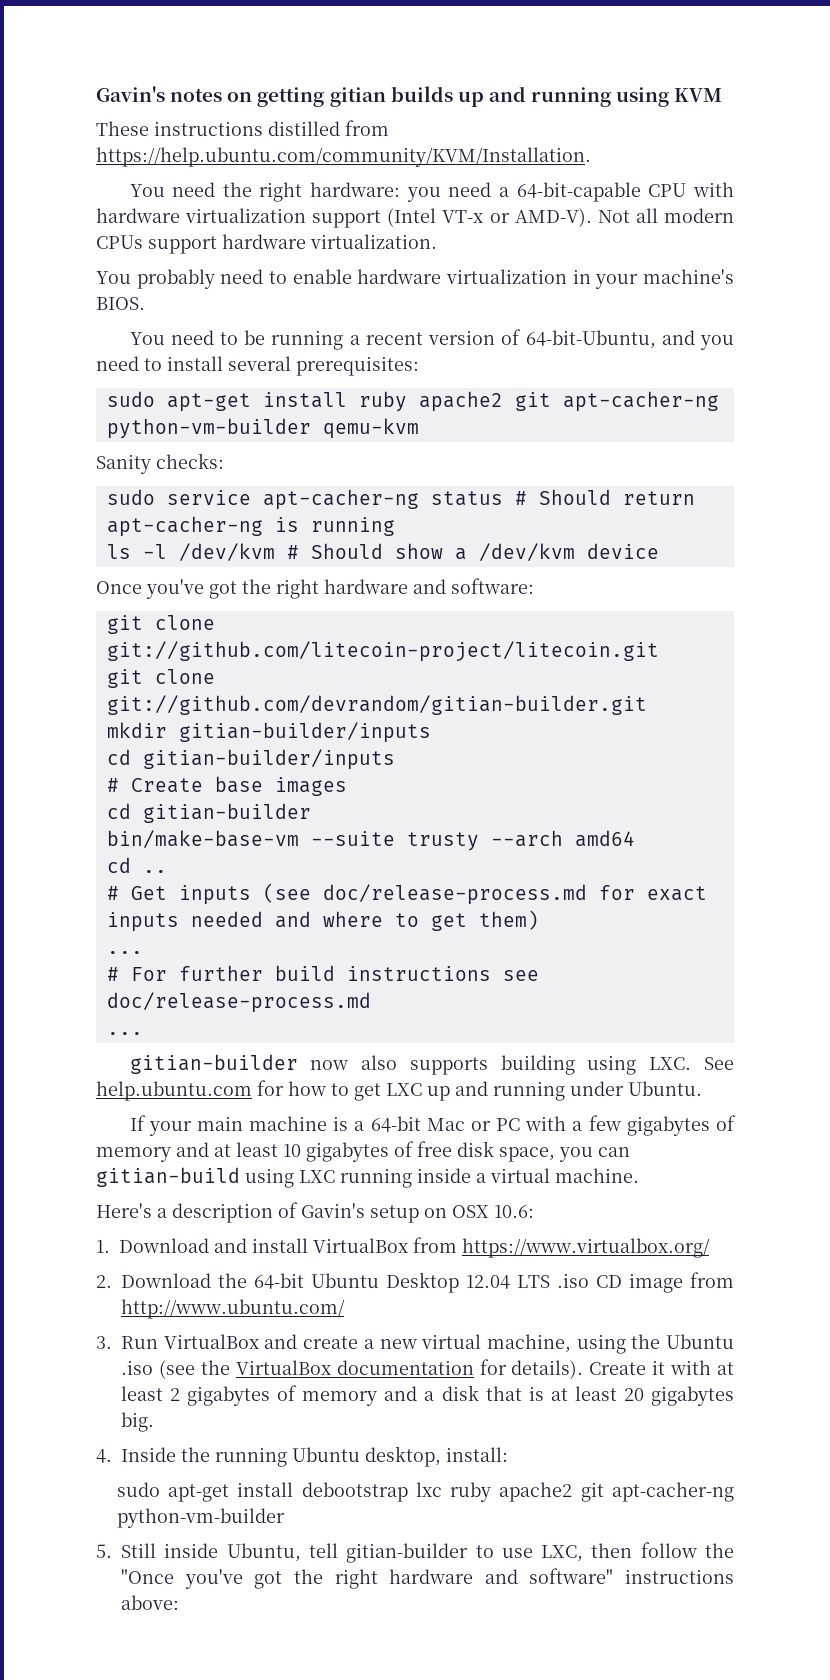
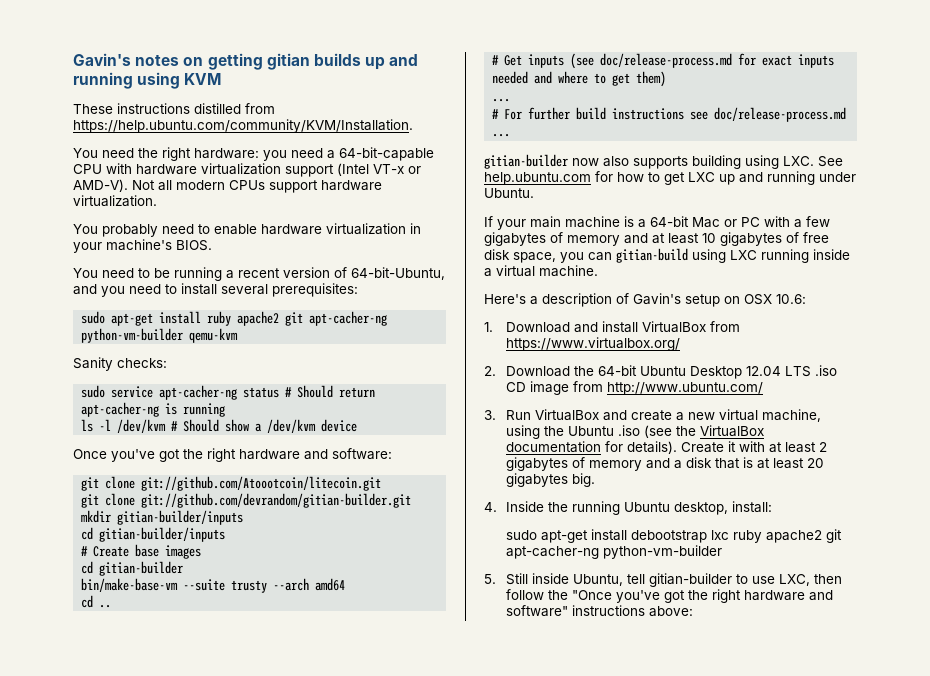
[106,641,659,662] git://github.com/litecoin-project/litecoin.git -> [141,476,382,491] git://github.com/Atoootcoin/litecoin.git

